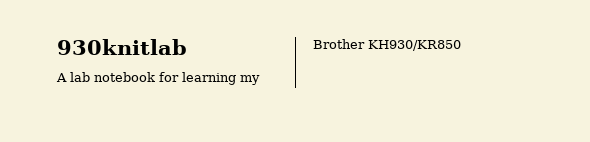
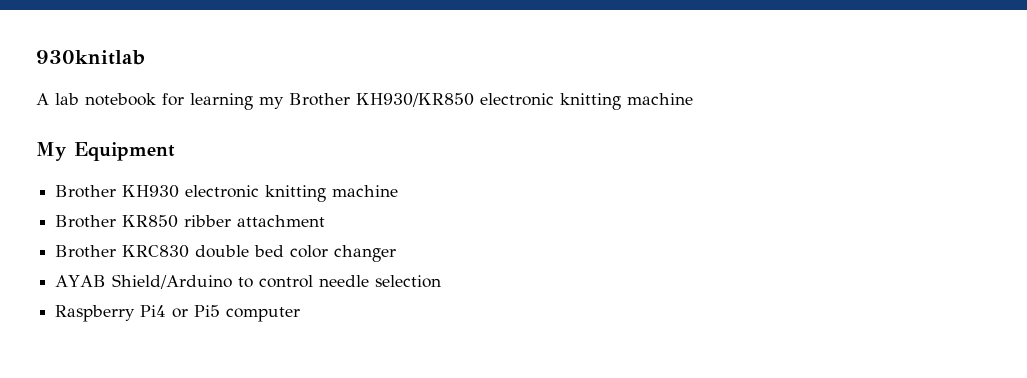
(461, 45) none -> [480,93,693,110] [36,142,175,161] [55,185,399,202] [55,215,326,228] [55,245,397,262] [55,274,442,289] [55,305,301,322] electronic knitting machine // My Equipment // Brother KH930 electronic knitting machine // Brother KR850 ribber attachment // Brother KRC830 double bed color changer // AYAB Shield/Arduino to control needle selection // Raspberry Pi4 or Pi5 computer

